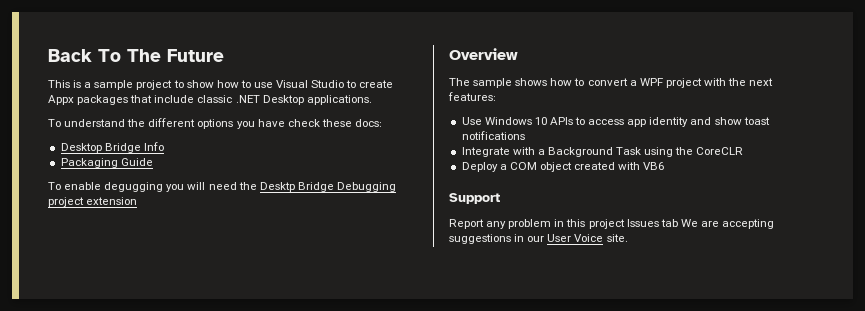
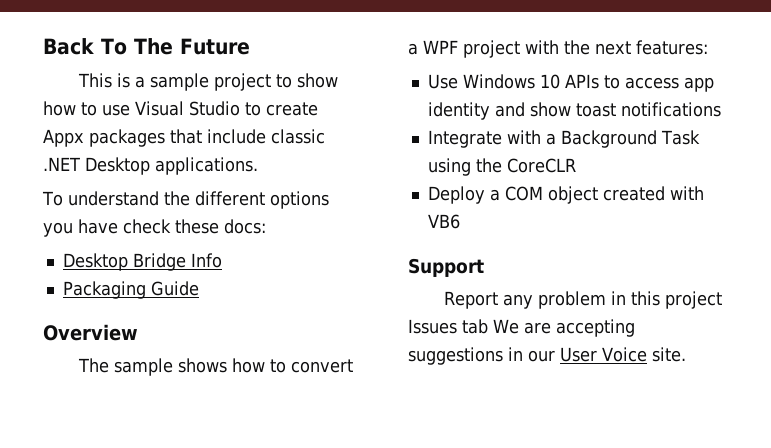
[48,182,396,192] [48,197,138,207] // To enable degugging you will need the Desktp Bridge Debugging project extension -> (199, 288) none

